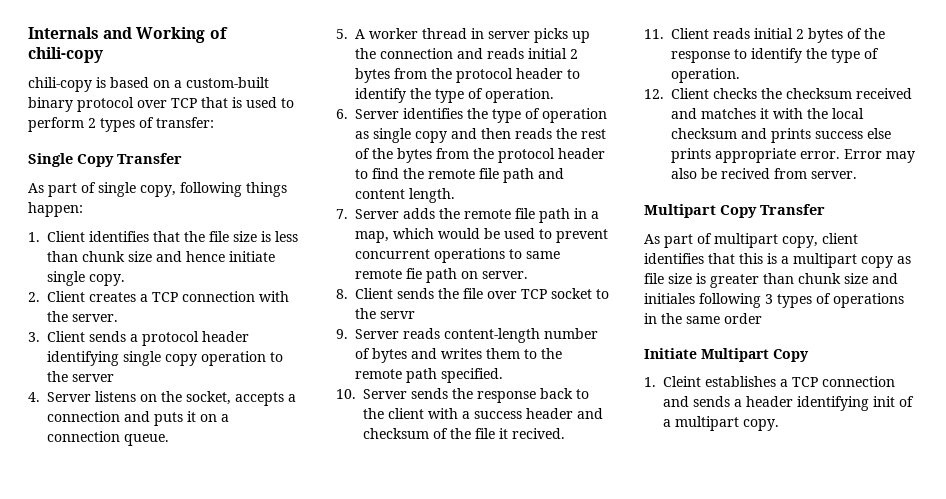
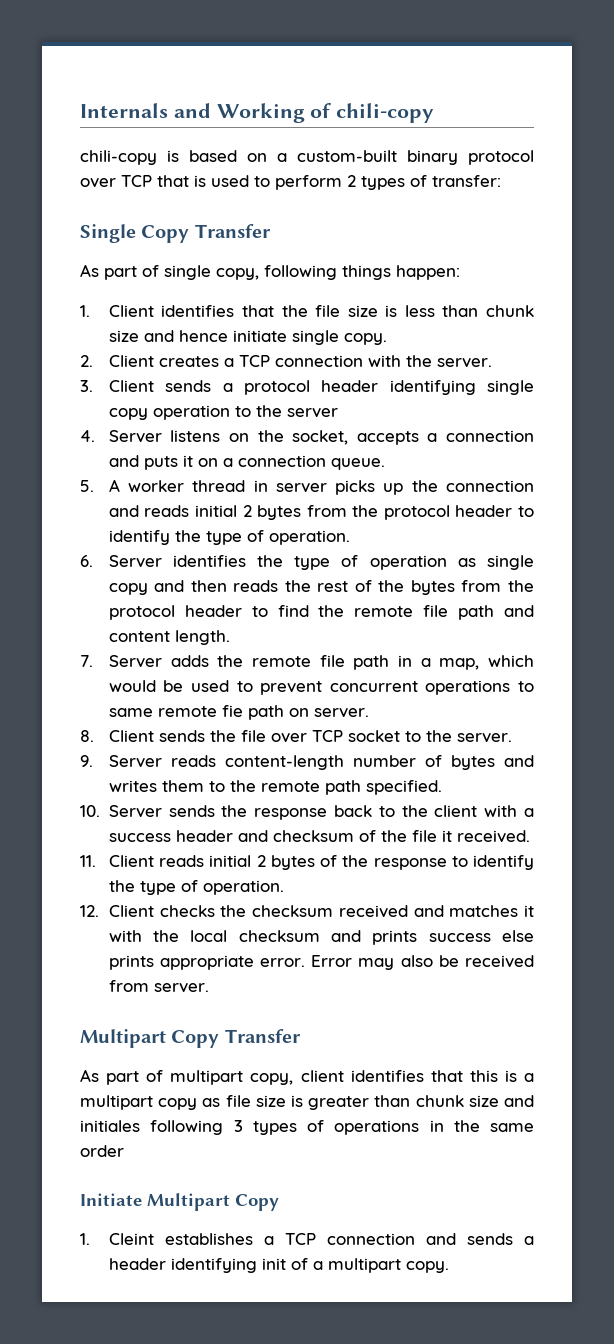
[380,311,416,319] servr -> [456,733,512,743] server.
[512,428,565,439] recived. -> [456,830,530,843] received.
[721,168,770,179] recived -> [465,955,534,968] received

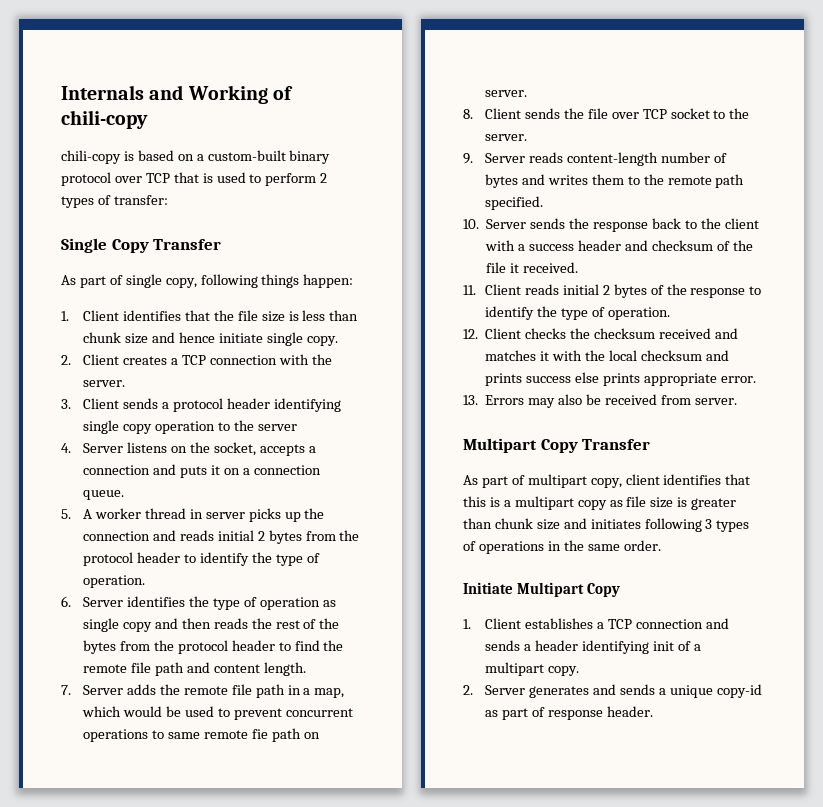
[311,955,353,967] Error -> [463,395,525,405] // 13. Errors
[80,1120,140,1132] initiales -> [590,519,641,529] initiates
[80,1145,124,1157] order -> [623,540,661,551] order.
[108,1233,154,1245] Cleint -> [485,618,522,629] Client
(449, 1267) none -> [463,684,762,698] [485,706,653,720] // 2. Server generates and sends a unique copy-id as part of response header.

